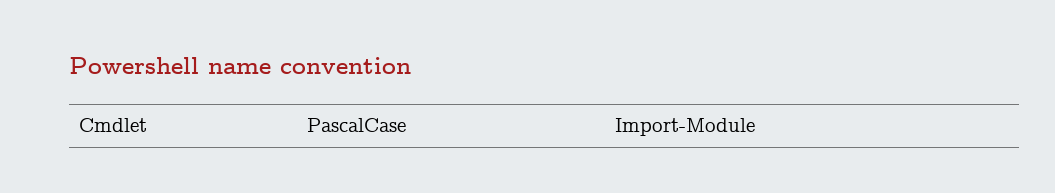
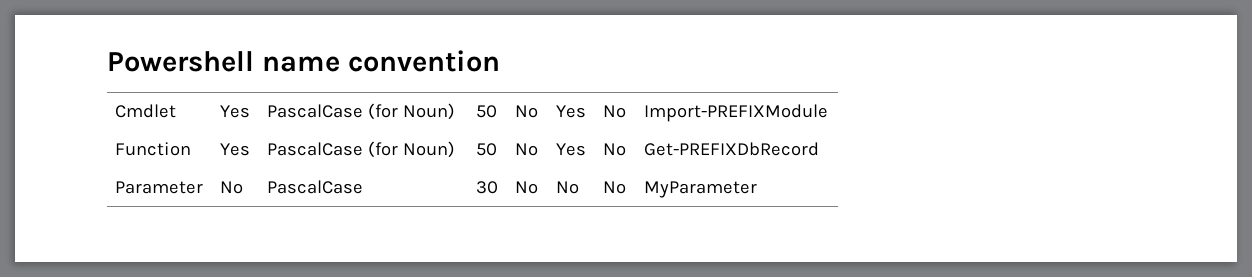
[306,118,406,132] [614,118,755,136] PascalCase | Import-Module -> [220,105,251,118] [267,103,456,120] [476,105,498,118] [515,105,539,118] [556,105,587,118] [603,105,627,118] [644,104,829,122] [115,142,192,156] [220,143,251,156] [267,141,456,158] [476,143,498,156] [515,143,539,156] [556,143,587,156] [603,143,627,156] [644,142,820,156] [115,181,204,194] [220,181,244,194] [267,180,364,194] [476,181,499,194] [515,181,539,194] [556,181,580,194] [603,181,627,194] [644,181,758,198] Yes | PascalCase (for Noun) | 50 | No | Yes | No | Import-PREFIXModule // Function | Yes | PascalCase (for Noun) | 50 | No | Yes | No | Get-PREFIXDbRecord // Parameter | No | PascalCase | 30 | No | No | No | MyParameter

